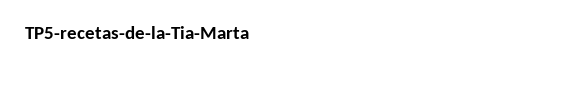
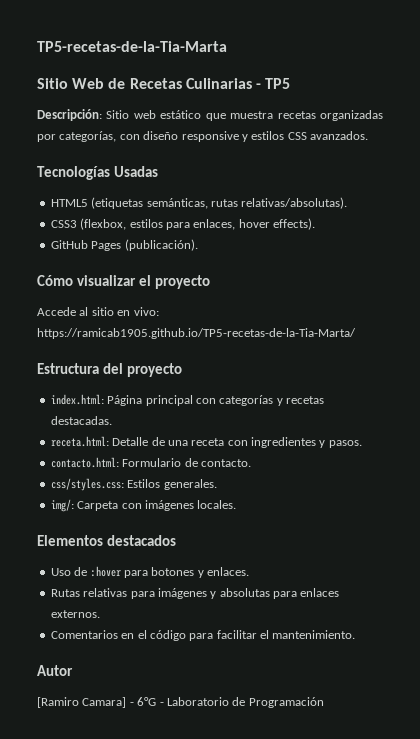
(249, 32) none -> [37,78,291,89] [37,109,383,121] [37,131,368,142] [37,166,158,180] [50,197,348,209] [50,218,315,230] [50,239,198,251] [37,275,210,289] [37,307,159,316] [37,328,356,339] [37,363,182,377] [50,394,324,406] [50,416,112,425] [50,436,362,448] [50,457,251,468] [50,478,217,491] [50,499,237,512] [37,535,176,546] [50,566,249,578] [50,588,340,599] [50,610,100,618] [50,630,356,641] [37,665,73,676] [37,697,324,708] // Sitio Web de Recetas Culinarias - TP5 // Descripción: Sitio web estático que muestra recetas organizadas por categorías, con diseño responsive y estilos CSS avanzados. // Tecnologías Usadas // HTML5 (etiquetas semánticas, rutas relativas/absolutas). // CSS3 (flexbox, estilos para enlaces, hover effects). // GitHub Pages (publicación). // Cómo visualizar el proyecto // Accede al sitio en vivo: https://ramicab1905.github.io/TP5-recetas-de-la-Tia-Marta/ // Estructura del proyecto // index.html: Página principal con categorías y recetas destacadas. // receta.html: Detalle de una receta con ingredientes y pasos. // contacto.html: Formulario de contacto. // css/styles.css: Estilos generales. // img/: Carpeta con imágenes locales. // Elementos destacados // Uso de :hover para botones y enlaces. // Rutas relativas para imágenes y absolutas para enlaces externos. // Comentarios en el código para facilitar el mantenimiento. // Autor // [Ramiro Camara] - 6°G - Laboratorio de Programación

